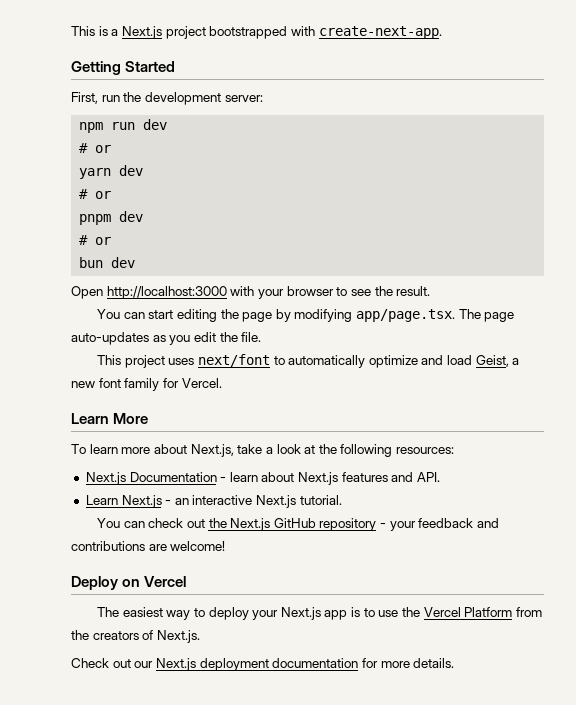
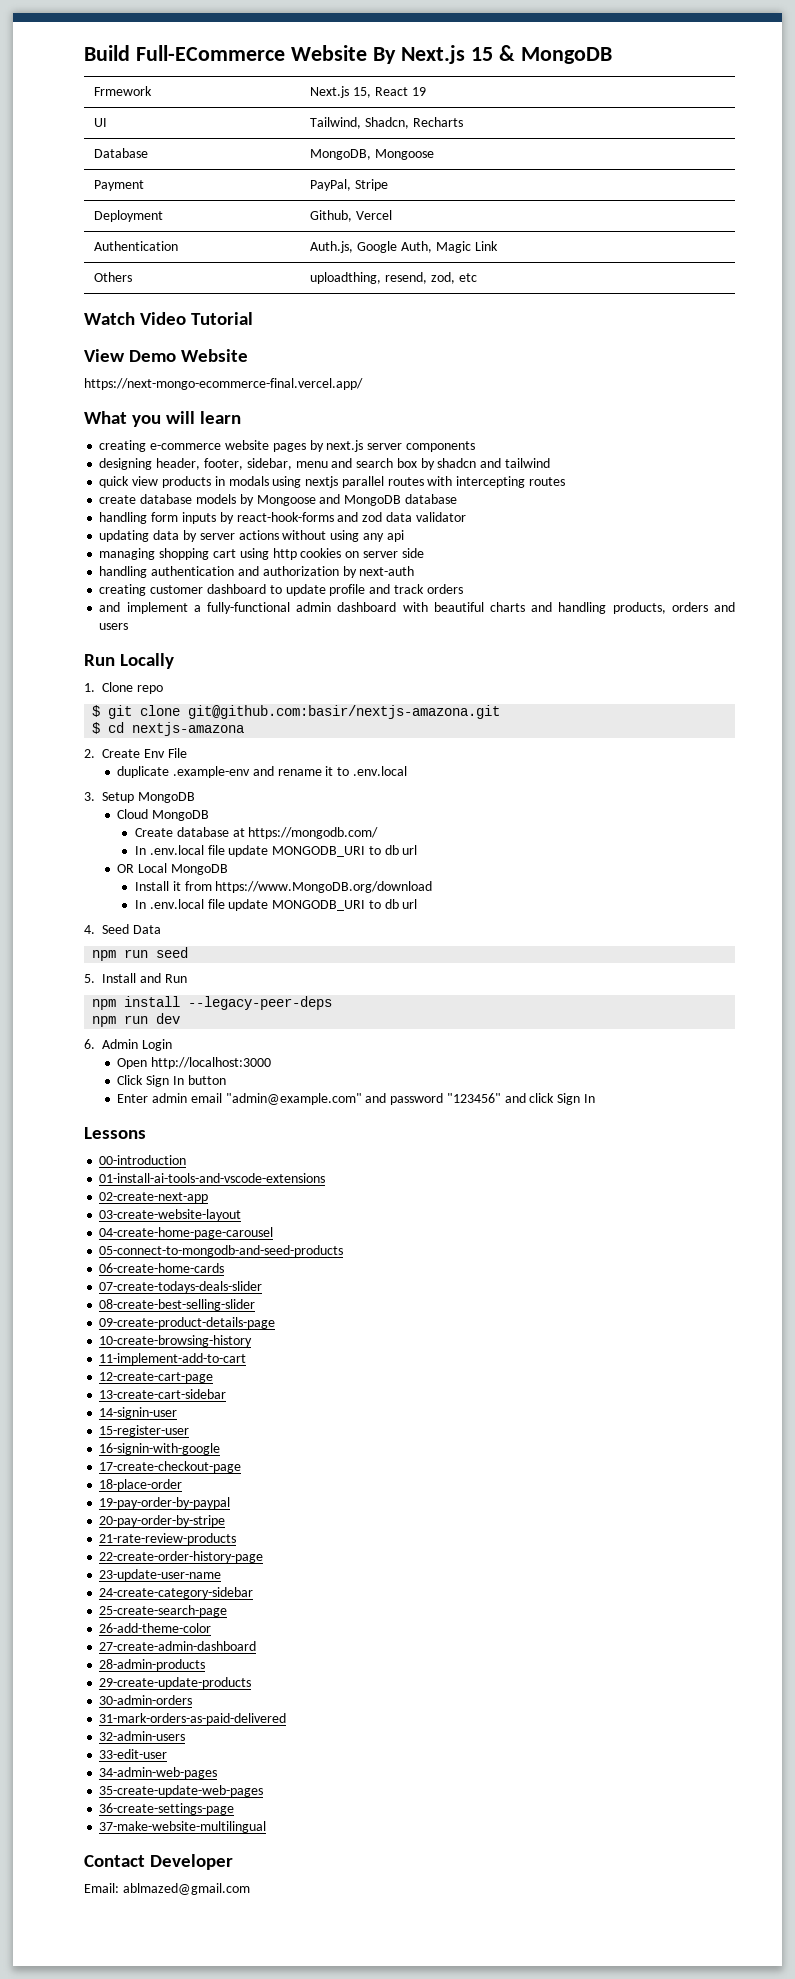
[71,26,442,39] [71,61,176,75] [71,92,263,105] [79,119,168,133] [79,143,112,153] [79,165,144,179] [79,189,112,199] [79,211,144,225] [79,235,112,245] [79,257,136,268] [71,286,431,299] [96,309,515,322] [71,332,262,345] [96,354,520,368] [71,378,222,391] [71,413,149,424] [71,444,455,457] [85,472,441,485] [85,495,342,508] [96,518,500,531] [71,541,226,551] [71,576,187,590] [96,607,542,620] [71,630,200,643] [71,658,455,671] This is a Next.js project bootstrapped with create-next-app. // Getting Started // First, run the development server: // npm run dev // # or // yarn dev // # or // pnpm dev // # or // bun dev // Open http://localhost:3000 with your browser to see the result. // You can start editing the page by modifying app/page.tsx. The page auto-updates as you edit the file. // This project uses next/font to automatically optimize and load Geist, a new font family for Vercel. // Learn More // To learn more about Next.js, take a look at the following resources: // Next.js Documentation - learn about Next.js features and API. // Learn Next.js - an interactive Next.js tutorial. // You can check out the Next.js GitHub repository - your feedback and contributions are welcome! // Deploy on Vercel // The easiest way to deploy your Next.js app is to use the Vercel Platform from the creators of Next.js. // Check out our Next.js deployment documentation for more details. -> [84,45,612,64] [94,86,153,96] [310,86,426,98] [94,118,108,127] [310,117,464,129] [94,148,149,158] [310,149,435,160] [94,180,145,191] [310,179,389,191] [94,210,164,222] [310,210,393,222] [94,241,179,251] [310,241,498,253] [94,272,133,282] [310,272,477,284] [84,312,254,325] [84,349,249,362] [84,378,363,390] [84,411,242,427] [99,440,475,452] [99,458,550,470] [99,476,565,488] [99,494,457,506] [99,512,466,524] [99,530,404,542] [99,548,424,560] [99,566,415,578] [99,584,463,596] [99,602,735,614] [99,623,129,630] [84,653,175,669] [84,682,163,694] [92,705,501,719] [92,722,245,736] [84,748,187,758] [117,766,407,778] [84,792,195,803] [117,809,209,821] [134,827,379,839] [134,845,418,857] [117,863,228,875] [134,881,433,893] [134,899,418,911] [84,924,161,934] [92,947,189,961] [84,973,187,983] [92,996,333,1010] [92,1013,181,1027] [84,1039,172,1051] [117,1057,271,1069] [117,1075,226,1087] [117,1093,595,1105] [84,1127,146,1139] [99,1155,187,1165] [99,1173,326,1183] [99,1192,209,1203] [99,1209,242,1221] [99,1227,274,1239] [99,1245,344,1257] [99,1263,225,1273] [99,1281,263,1293] [99,1299,256,1311] [99,1317,276,1329] [99,1335,253,1347] [99,1353,247,1365] [99,1372,214,1383] [99,1389,227,1399] [99,1407,178,1419] [99,1425,190,1437] [99,1443,221,1455] [99,1461,242,1473] [99,1479,183,1491] [99,1497,231,1509] [99,1515,226,1527] [99,1533,237,1545] [99,1551,264,1563] [99,1569,222,1581] [99,1587,254,1599] [99,1605,228,1617] [99,1623,212,1633] [99,1641,257,1651] [99,1659,206,1671] [99,1677,252,1689] [99,1695,193,1705] [99,1713,287,1725] [99,1731,186,1741] [99,1749,168,1759] [99,1767,218,1779] [99,1785,264,1797] [99,1803,235,1815] [99,1821,267,1833] [84,1854,234,1870] [84,1883,250,1895] Build Full-ECommerce Website By Next.js 15 & MongoDB // Frmework | Next.js 15, React 19 // UI | Tailwind, Shadcn, Recharts // Database | MongoDB, Mongoose // Payment | PayPal, Stripe // Deployment | Github, Vercel // Authentication | Auth.js, Google Auth, Magic Link // Others | uploadthing, resend, zod, etc // Watch Video Tutorial // View Demo Website // https://next-mongo-ecommerce-final.vercel.app/ // What you will learn // creating e-commerce website pages by next.js server components // designing header, footer, sidebar, menu and search box by shadcn and tailwind // quick view products in modals using nextjs parallel routes with intercepting routes // create database models by Mongoose and MongoDB database // handling form inputs by react-hook-forms and zod data validator // updating data by server actions without using any api // managing shopping cart using http cookies on server side // handling authentication and authorization by next-auth // creating customer dashboard to update profile and track orders // and implement a fully-functional admin dashboard with beautiful charts and handling products, orders and users // Run Locally // 1. Clone repo // $ git clone git@github.com:basir/nextjs-amazona.git // $ cd nextjs-amazona // 2. Create Env File // duplicate .example-env and rename it to .env.local // 3. Setup MongoDB // Cloud MongoDB // Create database at https://mongodb.com/ // In .env.local file update MONGODB_URI to db url // OR Local MongoDB // Install it from https://www.MongoDB.org/download // In .env.local file update MONGODB_URI to db url // 4. Seed Data // npm run seed // 5. Install and Run // npm install --legacy-peer-deps // npm run dev // 6. Admin Login // Open http://localhost:3000 // Click Sign In button // Enter admin email "admin@example.com" and password "123456" and click Sign In // Lessons // 00-introduction // 01-install-ai-tools-and-vscode-extensions // 02-create-next-app // 03-create-website-layout // 04-create-home-page-carousel // 05-connect-to-mongodb-and-seed-products // 06-create-home-cards // 07-create-todays-deals-slider // 08-create-best-selling-slider // 09-create-product-details-page // 10-create-browsing-history // 11-implement-add-to-cart // 12-create-cart-page // 13-create-cart-sidebar // 14-signin-user // 15-register-user // 16-signin-with-google // 17-create-checkout-page // 18-place-order // 19-pay-order-by-paypal // 20-pay-order-by-stripe // 21-rate-review-products // 22-create-order-history-page // 23-update-user-name // 24-create-category-sidebar // 25-create-search-page // 26-add-theme-color // 27-create-admin-dashboard // 28-admin-products // 29-create-update-products // 30-admin-orders // 31-mark-orders-as-paid-delivered // 32-admin-users // 33-edit-user // 34-admin-web-pages // 35-create-update-web-pages // 36-create-settings-page // 37-make-website-multilingual // Contact Developer // Email: ablmazed@gmail.com

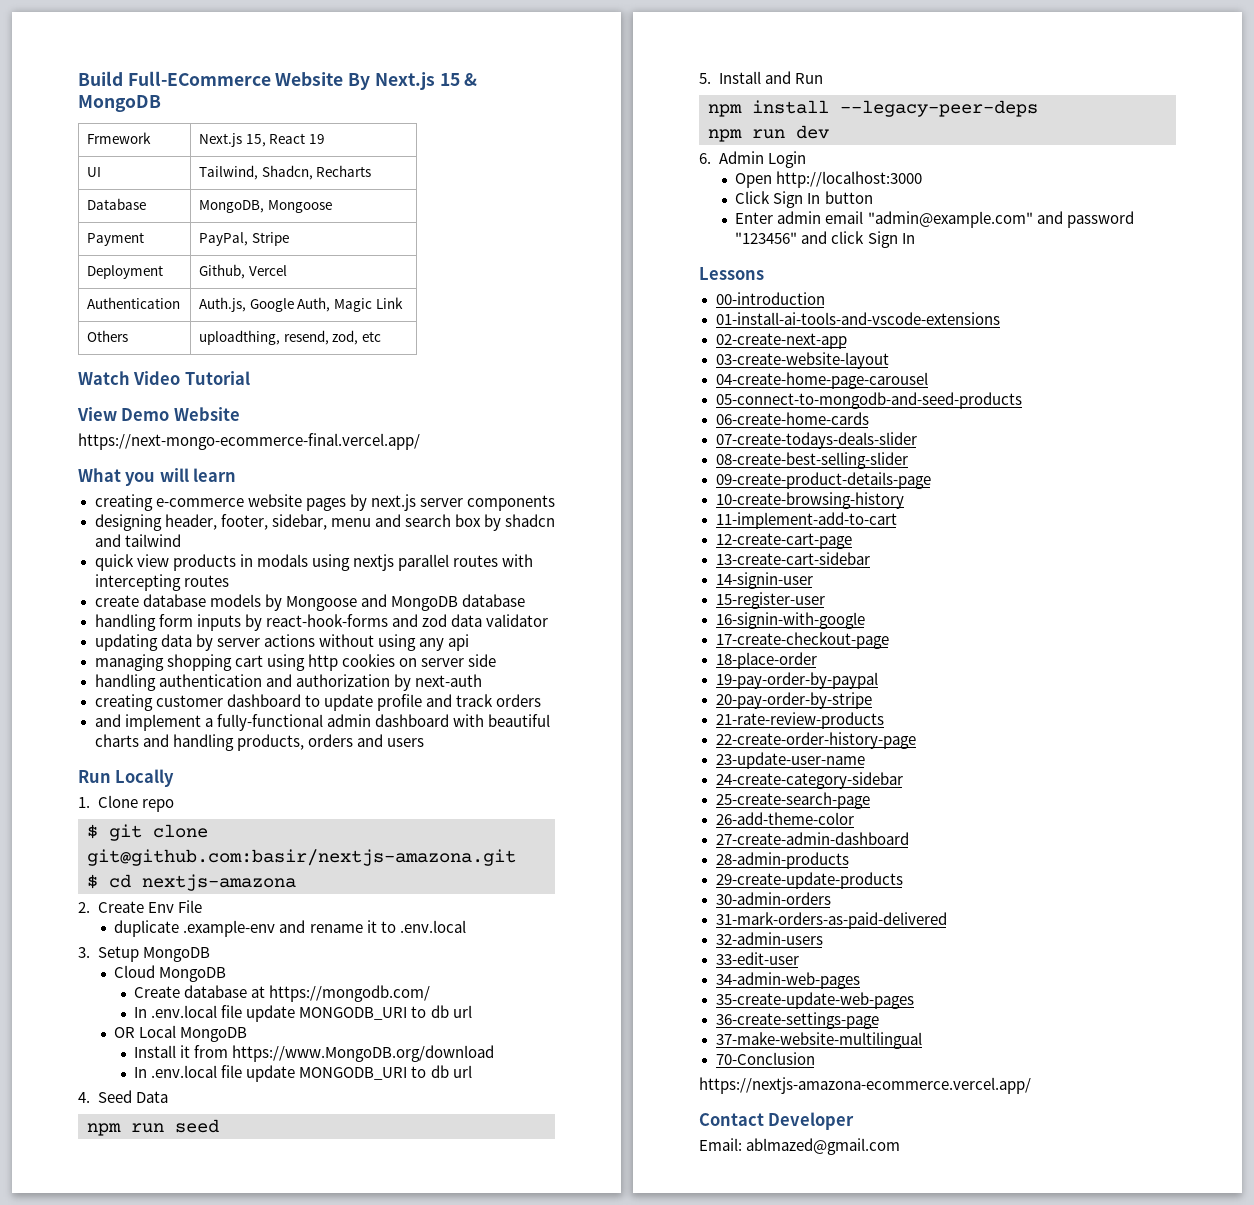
(267, 1827) none -> [715,1052,815,1065] [699,1077,1031,1094] // 70-Conclusion // https://nextjs-amazona-ecommerce.vercel.app/

